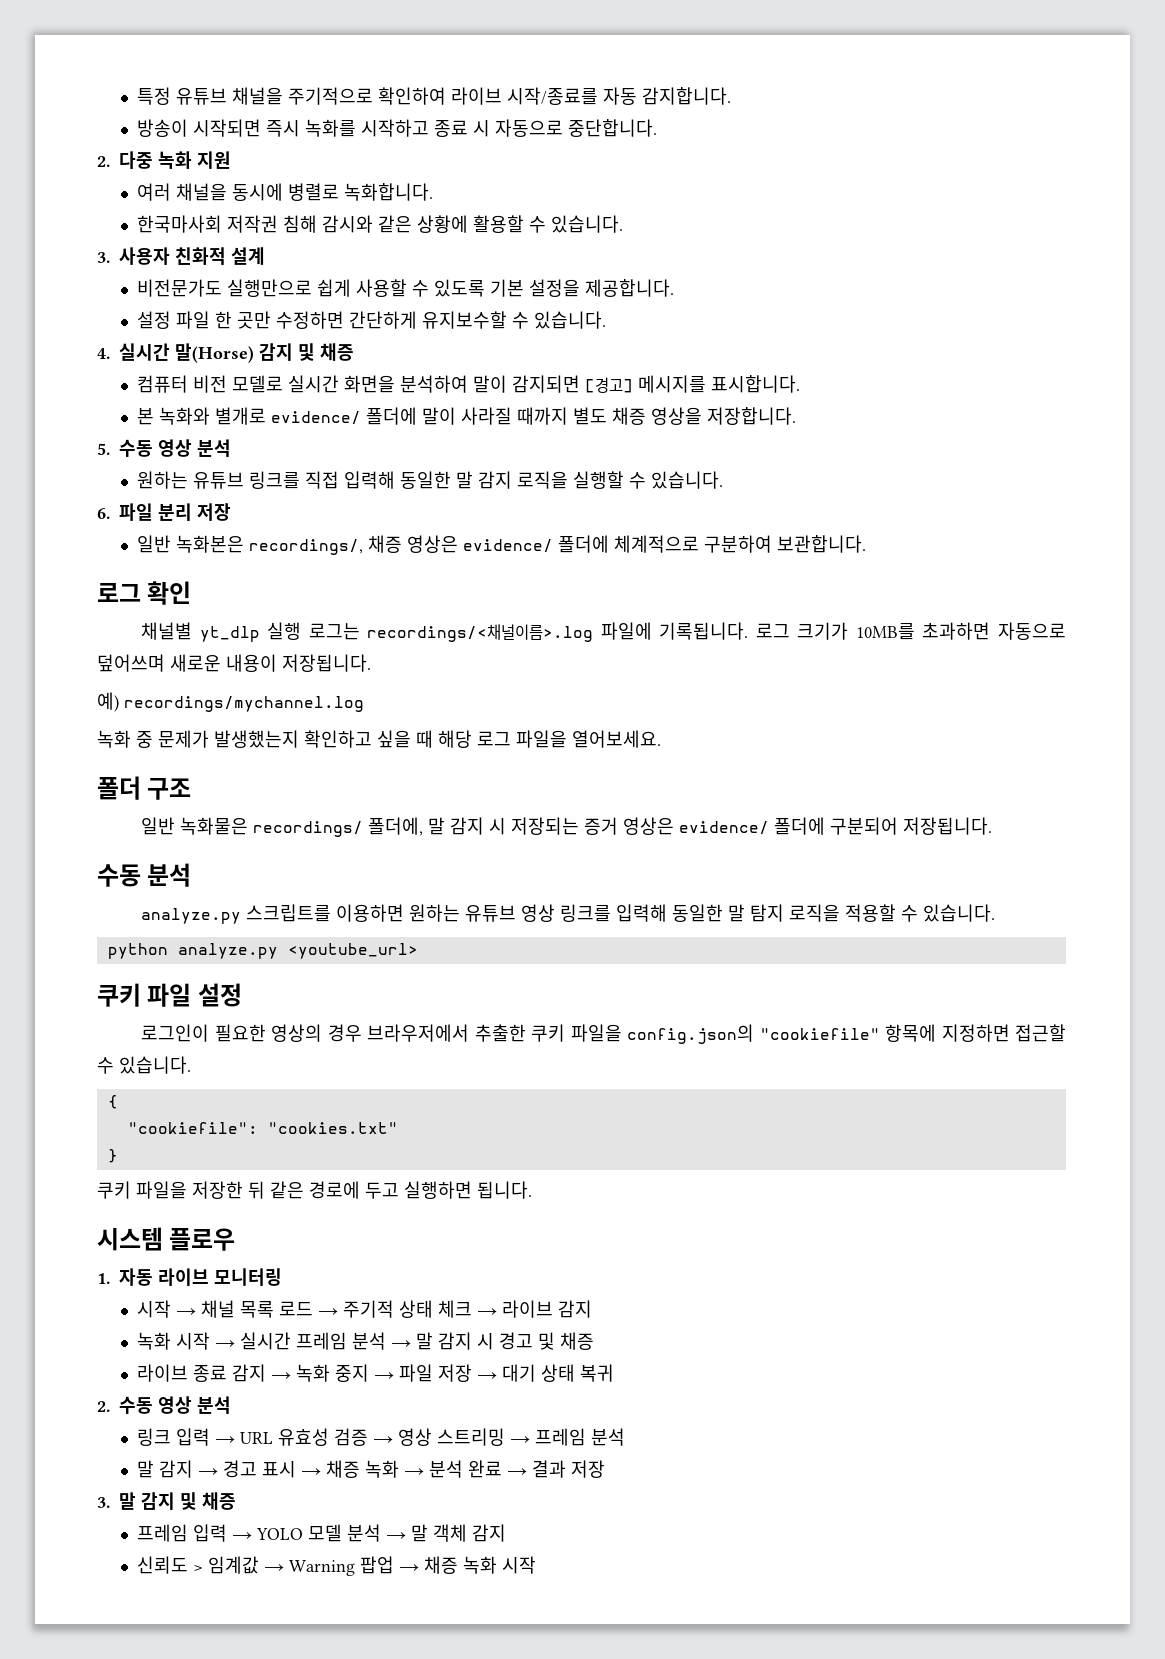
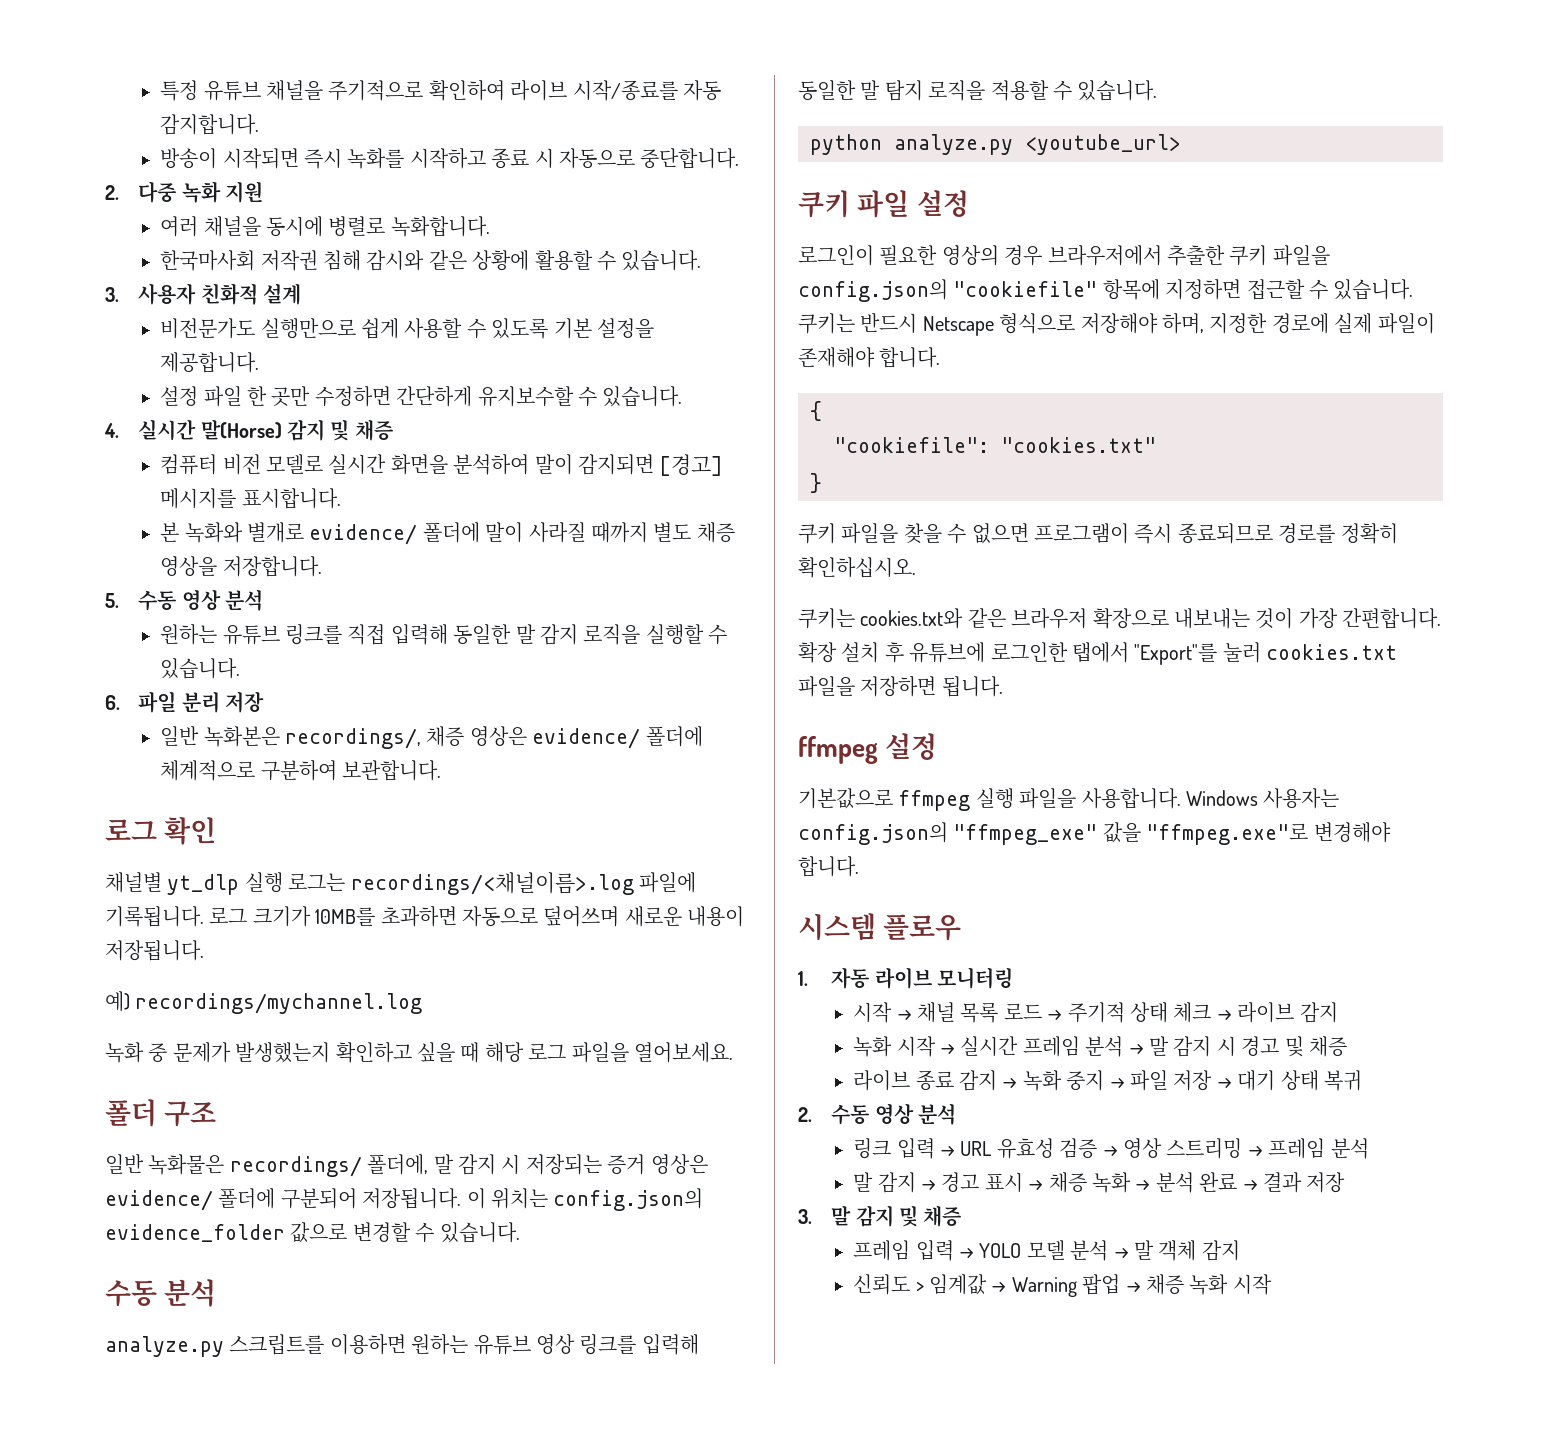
(993, 826) none -> [466,1188,704,1211] [105,1222,520,1243] 이 위치는 config.json의 evidence_folder 값으로 변경할 수 있습니다.
(191, 1065) none -> [798,313,1435,336] [798,347,941,368] 쿠키는 반드시 Netscape 형식으로 저장해야 하며, 지정한 경로에 실제 파일이 존재해야 합니다.
[192,1181,532,1199] 저장한 뒤 같은 경로에 두고 실행하면 됩니다. -> [903,523,1398,544] [798,557,916,578] [798,608,1442,629] [798,642,1398,665] [798,676,1003,697] [798,733,938,764] [798,788,1340,811] [798,822,1391,845] [798,856,859,877] 찾을 수 없으면 프로그램이 즉시 종료되므로 경로를 정확히 확인하십시오. // 쿠키는 cookies.txt와 같은 브라우저 확장으로 내보내는 것이 가장 간편합니다. 확장 설치 후 유튜브에 로그인한 탭에서 "Export"를 눌러 cookies.txt 파일을 저장하면 됩니다. // ffmpeg 설정 // 기본값으로 ffmpeg 실행 파일을 사용합니다. Windows 사용자는 config.json의 "ffmpeg_exe" 값을 "ffmpeg.exe"로 변경해야 합니다.

